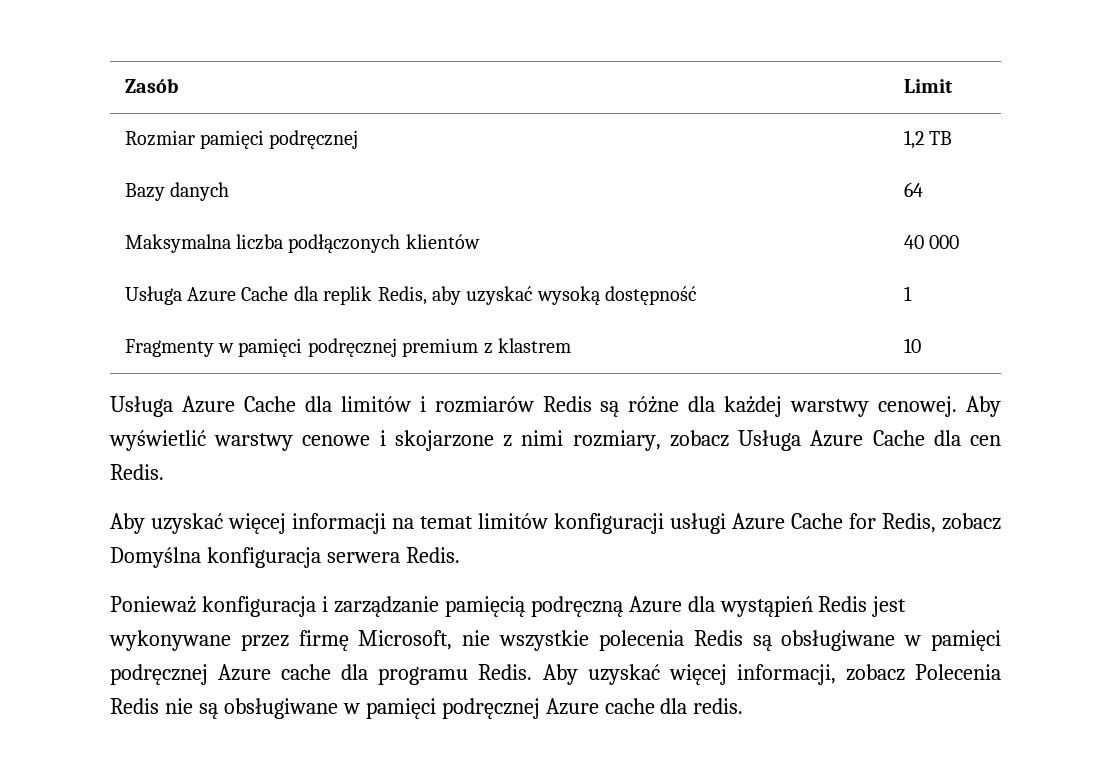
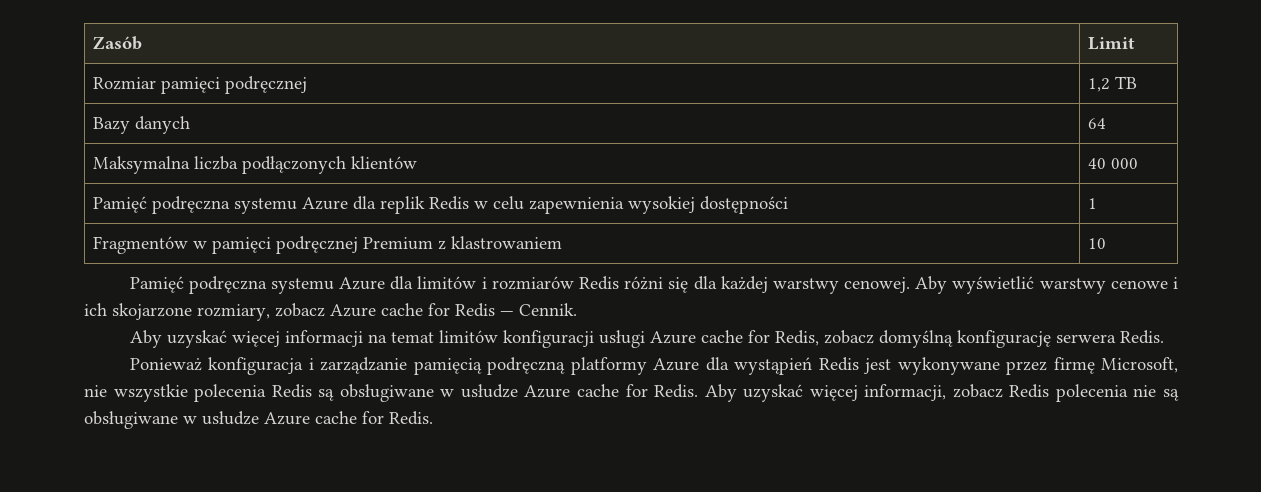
[124,286,697,305] Usługa Azure Cache dla replik Redis, aby uzyskać wysoką dostępność -> [93,196,789,214] Pamięć podręczna systemu Azure dla replik Redis w celu zapewnienia wysokiej dostępności
[124,338,572,357] [903,338,921,353] [110,396,296,417] Fragmenty w pamięci podręcznej premium z klastrem | 10 // Usługa Azure Cache -> [93,236,563,254] [1088,238,1107,249] [129,276,386,294] Fragmentów w pamięci podręcznej Premium z klastrowaniem | 10 // Pamięć podręczna systemu Azure
[600,396,680,417] są różne -> [624,276,689,293] różni się
[394,430,1002,451] [110,464,164,480] skojarzone z nimi rozmiary, zobacz Usługa Azure Cache dla cen Redis. -> [84,303,577,321] ich skojarzone rozmiary, zobacz Azure cache for Redis — Cennik.
[791,513,843,529] Cache -> [700,330,743,343] cache
[110,547,321,568] Domyślna konfiguracja -> [878,330,1051,348] domyślną konfigurację
(623, 606) none -> [570,357,647,375] platformy
[931,630,1002,651] [110,664,469,685] pamięci podręcznej Azure cache dla programu -> [460,384,648,398] usłudze Azure cache for
[915,664,1002,680] [110,698,159,714] Polecenia Redis -> [1009,384,1128,402] Redis polecenia
[365,698,744,719] pamięci podręcznej Azure cache dla redis. -> [202,411,433,425] usłudze Azure cache for Redis.

